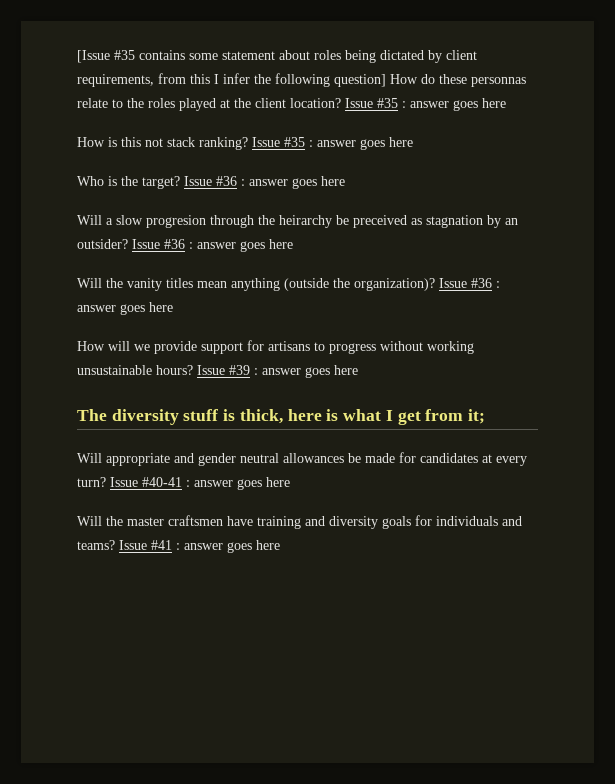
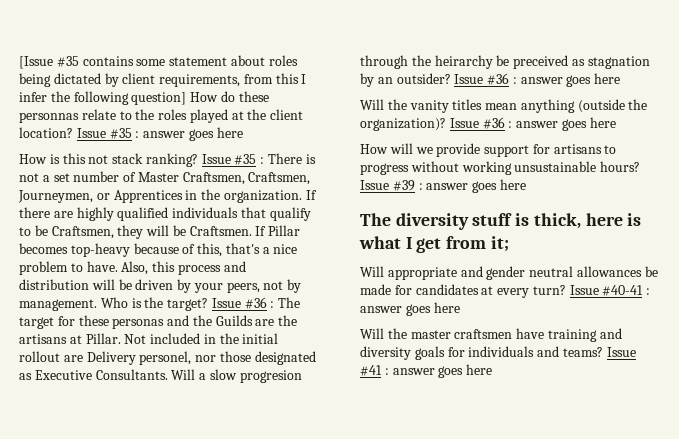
[317,137,413,150] answer goes here // -> [268,153,316,164] [19,171,311,185] [18,189,317,203] [19,207,311,221] [19,225,301,239] [19,243,298,257] [19,261,246,275] [19,279,302,293] [19,299,97,311] There is not a set number of Master Craftsmen, Craftsmen, Journeymen, or Apprentices in the organization. If there are highly qualified individuals that qualify to be Craftsmen, they will be Craftsmen. If Pillar becomes top-heavy because of this, that's a nice problem to have. Also, this process and distribution will be driven by your peers, not by management.
[249,176,345,189] answer goes here // -> [278,297,301,308] [19,315,298,329] [19,333,279,344] [19,351,316,365] [19,369,168,380] The target for these personas and the Guilds are the artisans at Pillar. Not included in the initial rollout are Delivery personel, nor those designated as Executive Consultants.

